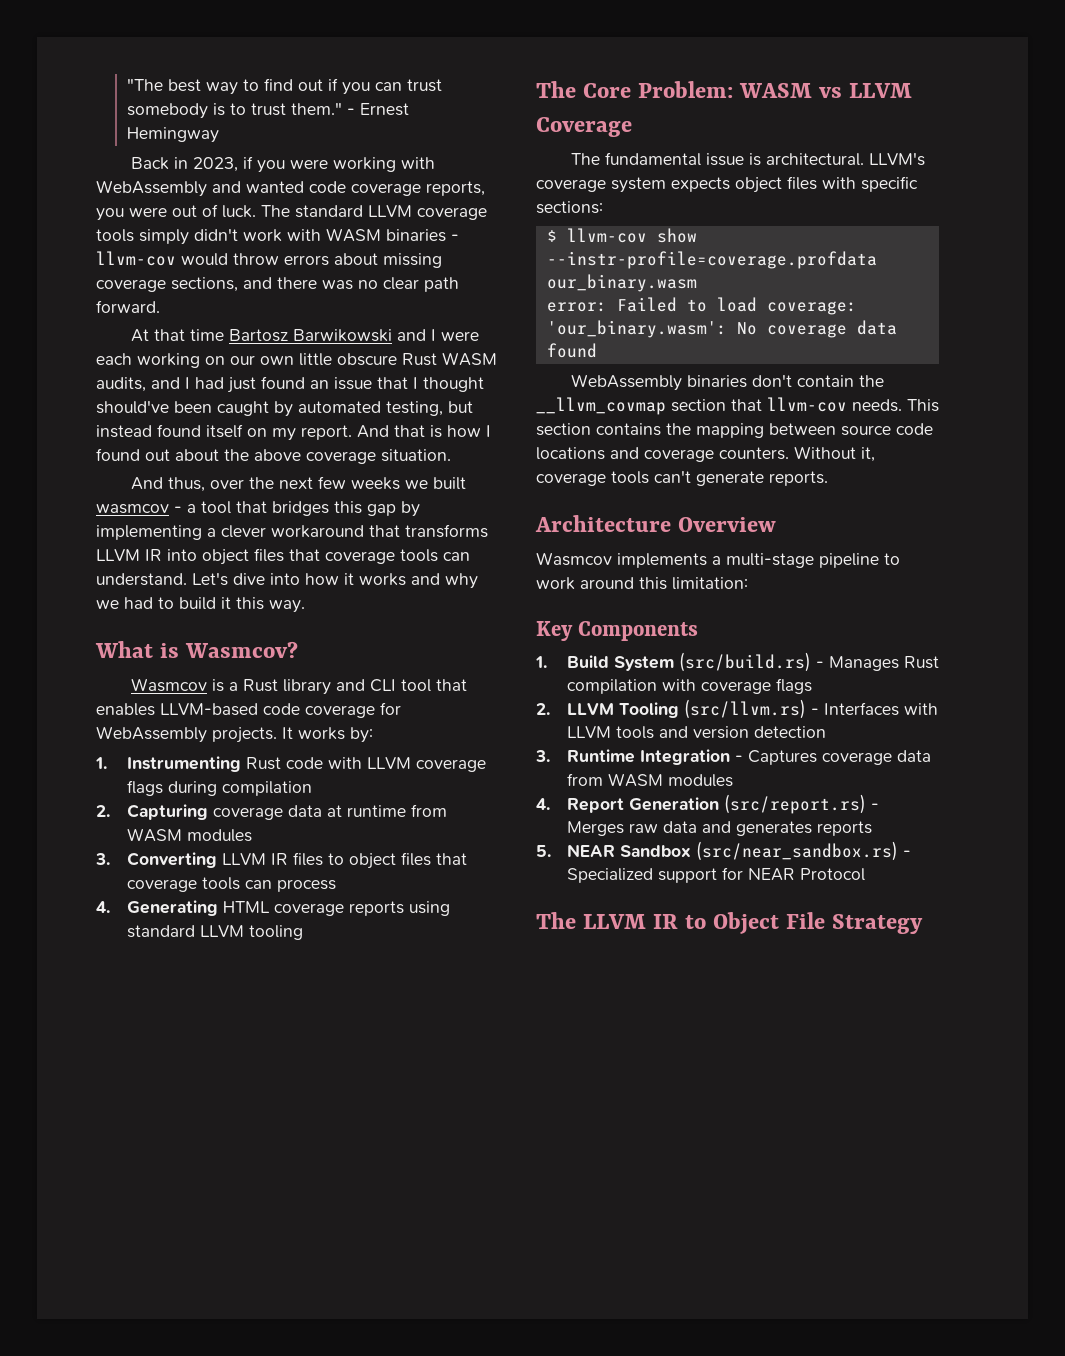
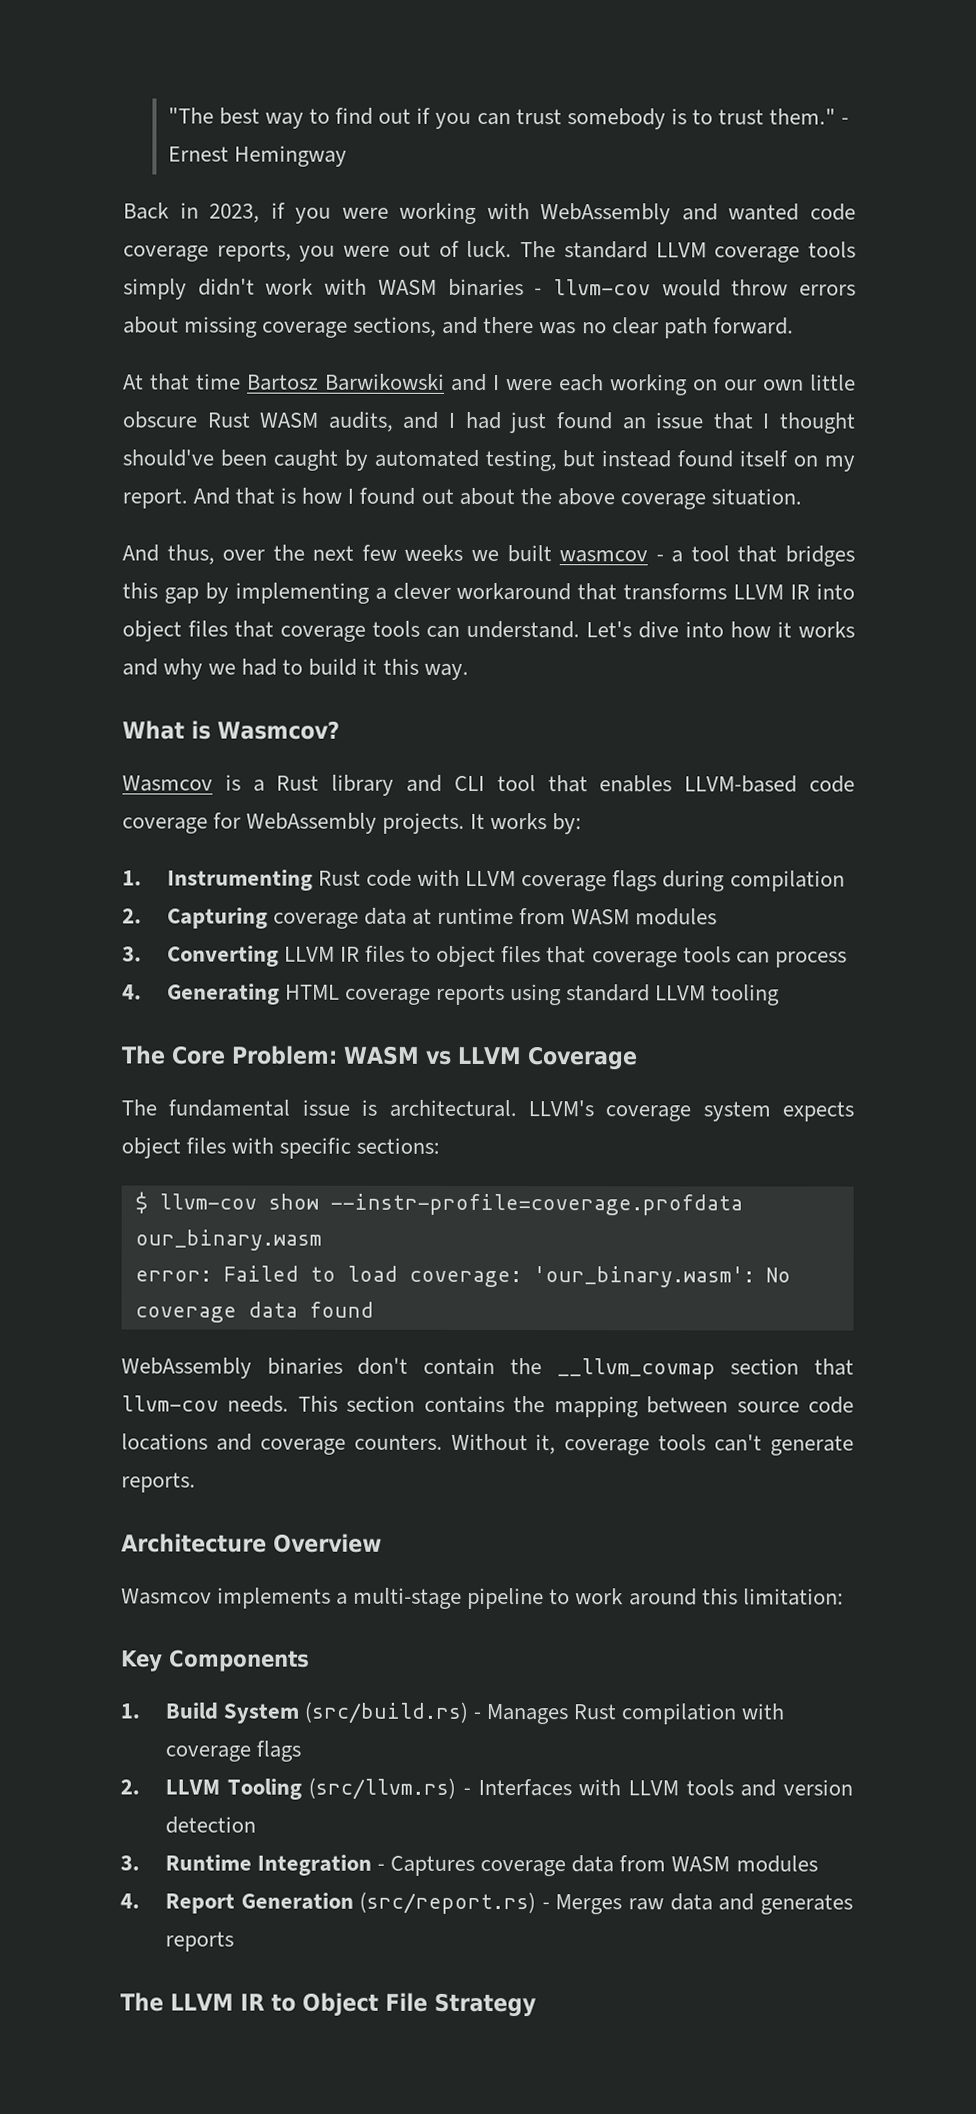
[536,841,911,861] [566,867,865,883] // 5. NEAR Sandbox (src/near_sandbox.rs) - Specialized support for NEAR Protocol -> (234, 1941) none

